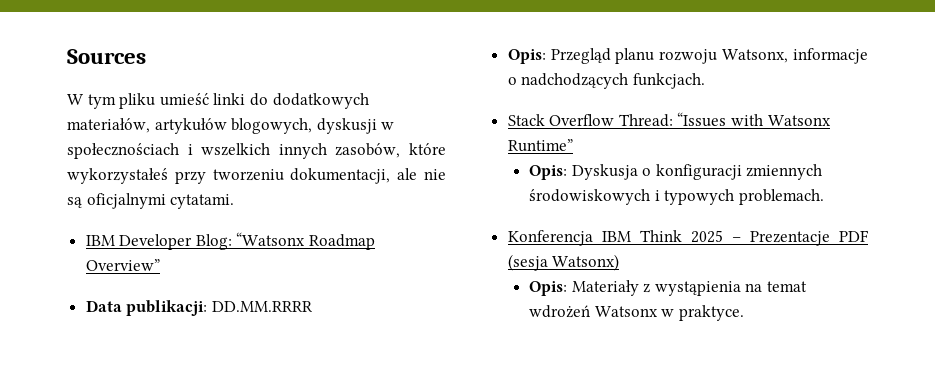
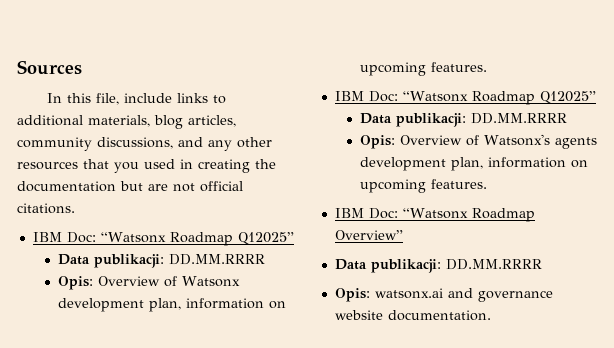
[67,93,369,109] [67,118,395,134] [67,143,446,159] [67,168,447,184] [67,193,235,209] [85,234,232,250] W tym pliku umieść linki do dodatkowych materiałów, artykułów blogowych, dyskusji w społecznościach i wszelkich innych zasobów, które wykorzystałeś przy tworzeniu dokumentacji, ale nie są oficjalnymi cytatami. // IBM Developer Blog: -> [46,93,226,105] [17,115,236,129] [17,137,272,151] [17,159,276,173] [17,181,243,192] [17,203,75,214] [32,232,294,246] [57,254,265,268] [57,276,240,290] [57,298,286,312] [359,62,487,76] [334,91,596,105] [359,113,567,127] [359,134,597,149] [359,157,588,171] [359,179,487,193] [334,208,398,219] In this file, include links to additional materials, blog articles, community discussions, and any other resources that you used in creating the documentation but are not official citations. // IBM Doc: “Watsonx Roadmap Q12025” // Data publikacji: DD.MM.RRRR // Opis: Overview of Watsonx development plan, information on upcoming features. // IBM Doc: “Watsonx Roadmap Q12025” // Data publikacji: DD.MM.RRRR // Opis: Overview of Watsonx's agents development plan, information on upcoming features. // IBM Doc:
[550,48,868,64] [507,73,705,89] [507,112,831,127] [507,139,573,152] [529,164,823,180] [529,189,824,205] [507,230,869,246] [507,254,620,271] [529,280,808,296] [529,305,744,321] Przegląd planu rozwoju Watsonx, informacje o nadchodzących funkcjach. // Stack Overflow Thread: “Issues with Watsonx Runtime” // Opis: Dyskusja o konfiguracji zmiennych środowiskowych i typowych problemach. // Konferencja IBM Think 2025 – Prezentacje PDF (sesja Watsonx) // Opis: Materiały z wystąpienia na temat wdrożeń Watsonx w praktyce. -> [374,288,553,302] [334,310,491,321] watsonx.ai and governance website documentation.

